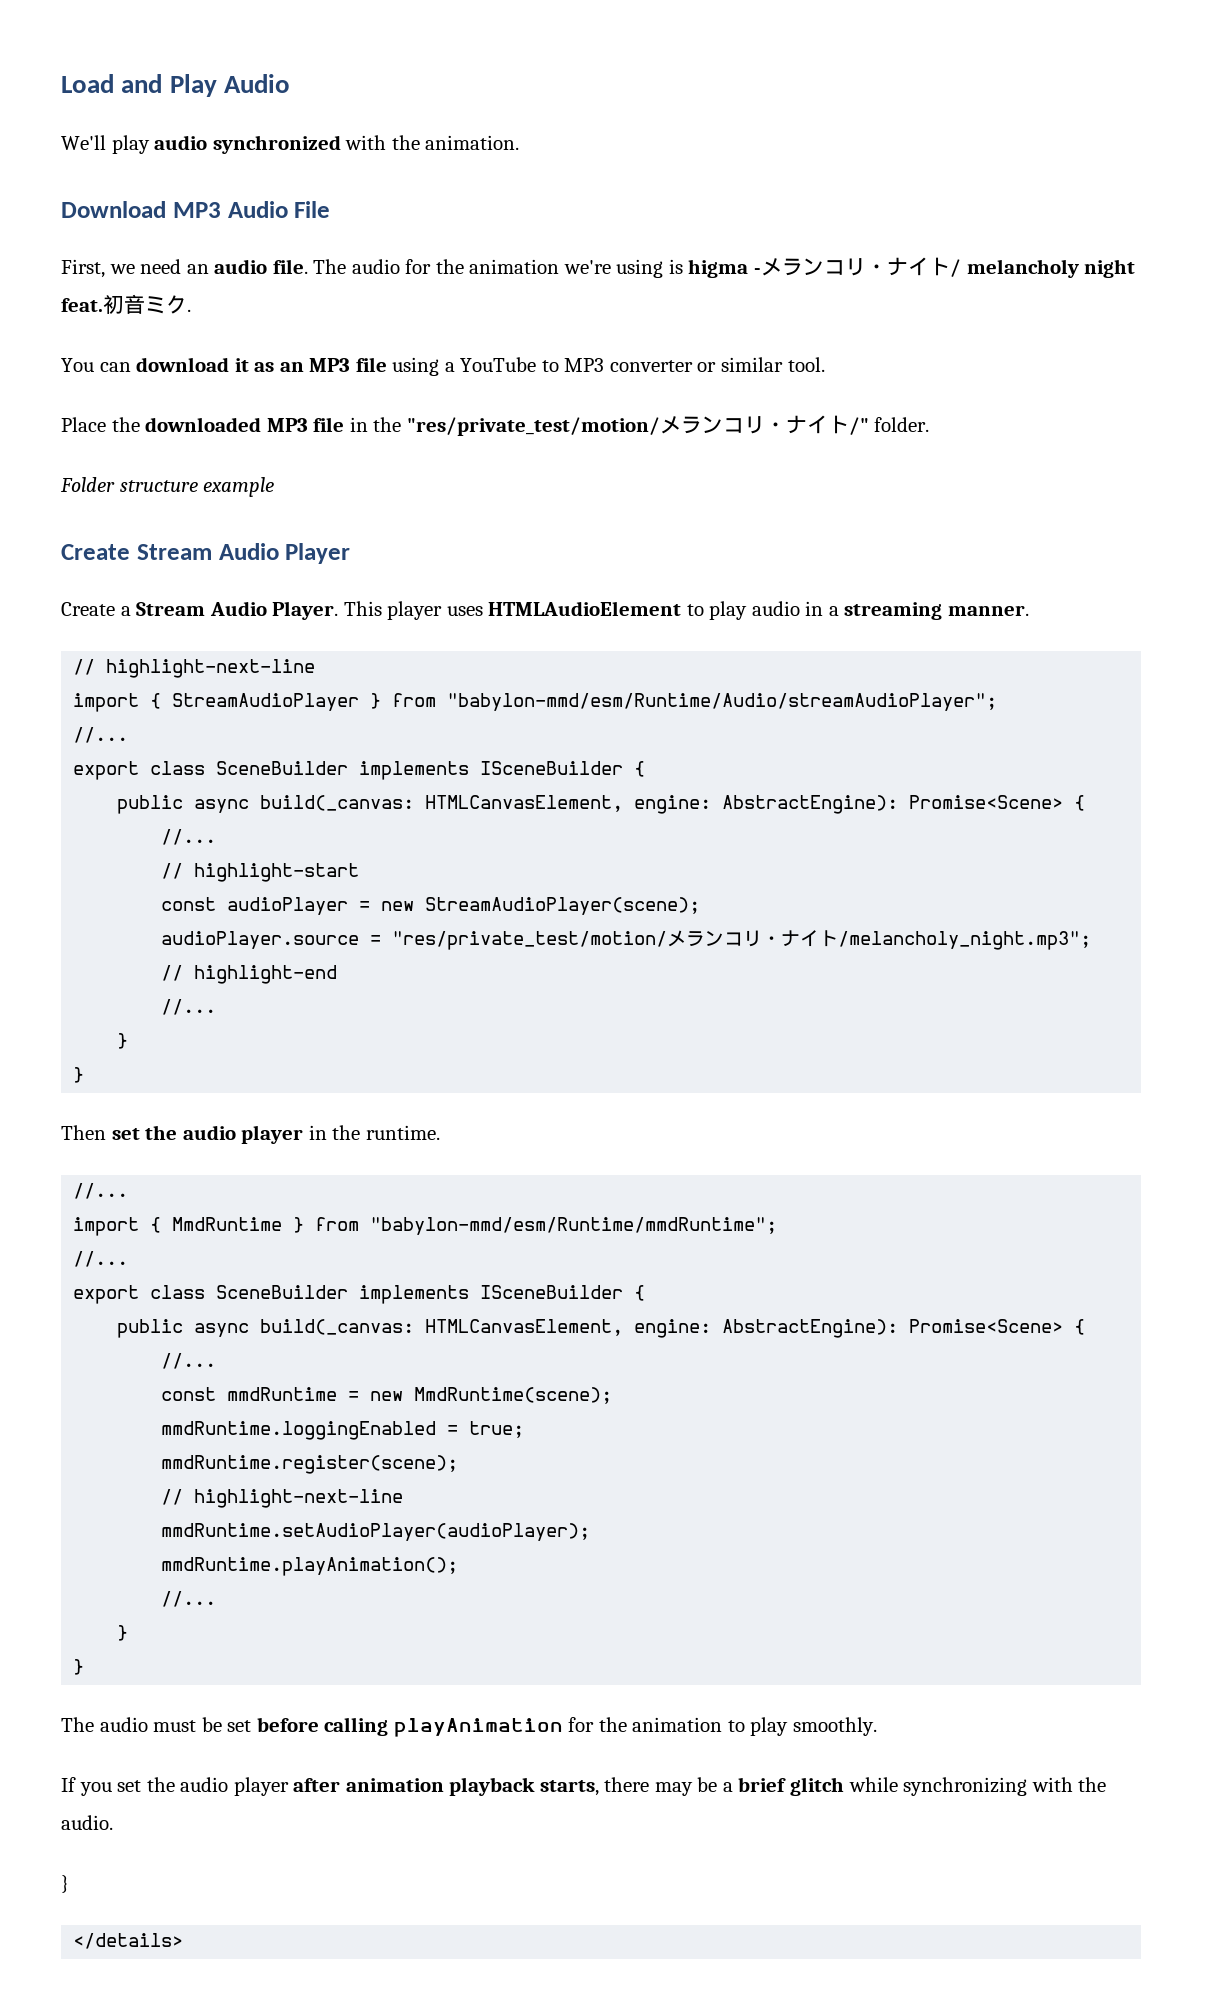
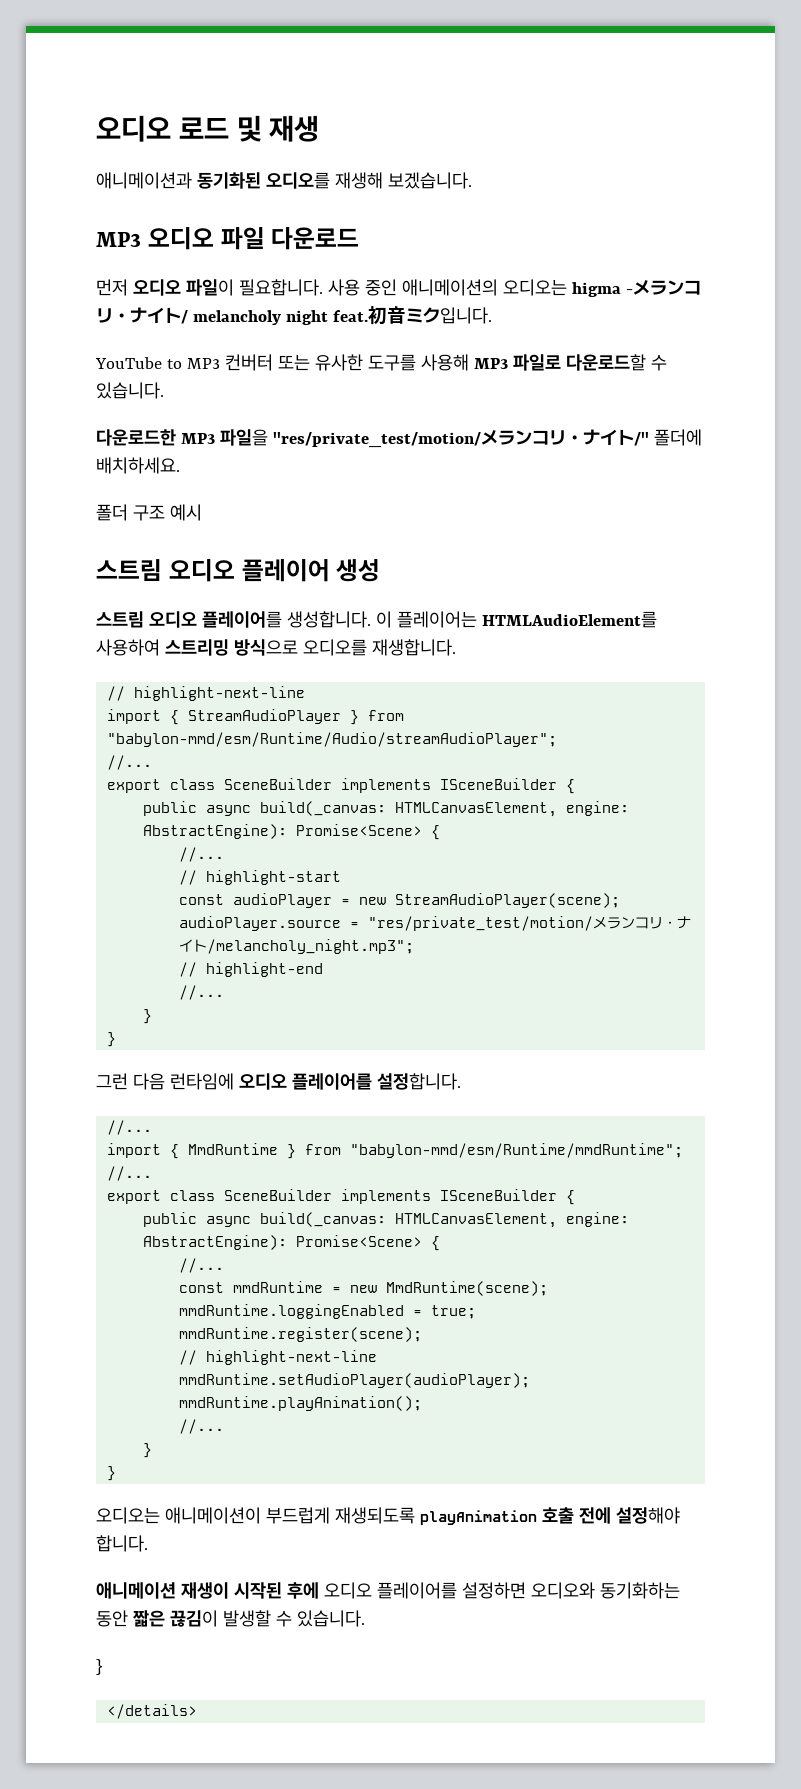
[61,74,290,97] [61,135,520,154] [61,201,331,218] [61,259,683,278] Load and Play Audio // We'll play audio synchronized with the animation. // Download MP3 Audio File // First, we need an audio file. The audio for the animation we're using is -> [96,115,320,142] [96,172,472,189] [96,227,360,250] [96,279,567,296] 오디오 로드 및 재생 // 애니메이션과 동기화된 오디오를 재생해 보겠습니다. // MP3 오디오 파일 다운로드 // 먼저 오디오 파일이 필요합니다. 사용 중인 애니메이션의 오디오는
[187,309,191,312] [61,357,825,376] [61,417,402,432] . // You can download it as an MP3 file using a YouTube to MP3 converter or similar tool. // Place the downloaded MP3 file in the -> [439,307,492,324] [95,354,667,371] [96,382,164,399] [96,429,268,446] 입니다. // YouTube to MP3 컨버터 또는 유사한 도구를 사용해 MP3 파일로 다운로드할 수 있습니다. // 다운로드한 MP3 파일을
[874,417,930,432] [60,477,275,497] [61,543,351,564] [61,601,1030,620] folder. // Folder structure example // Create Stream Audio Player // Create a Stream Audio Player. This player uses HTMLAudioElement to play audio in a streaming manner. -> [653,429,702,446] [96,457,180,474] [96,504,202,521] [96,559,381,582] [96,611,657,628] [96,639,456,656] 폴더에 배치하세요. // 폴더 구조 예시 // 스트림 오디오 플레이어 생성 // 스트림 오디오 플레이어를 생성합니다. 이 플레이어는 HTMLAudioElement를 사용하여 스트리밍 방식으로 오디오를 재생합니다.
[61,1125,440,1144] Then set the audio player in the runtime. -> [96,1073,461,1090] 그런 다음 런타임에 오디오 플레이어를 설정합니다.
[61,1717,877,1737] [61,1777,1107,1796] [61,1815,113,1830] The audio must be set before calling playAnimation for the animation to play smoothly. // If you set the audio player after animation playback starts, there may be a brief glitch while synchronizing with the audio. -> [96,1507,680,1525] [96,1535,148,1552] [96,1582,680,1599] [96,1610,365,1627] 오디오는 애니메이션이 부드럽게 재생되도록 playAnimation 호출 전에 설정해야 합니다. // 애니메이션 재생이 시작된 후에 오디오 플레이어를 설정하면 오디오와 동기화하는 동안 짧은 끊김이 발생할 수 있습니다.

